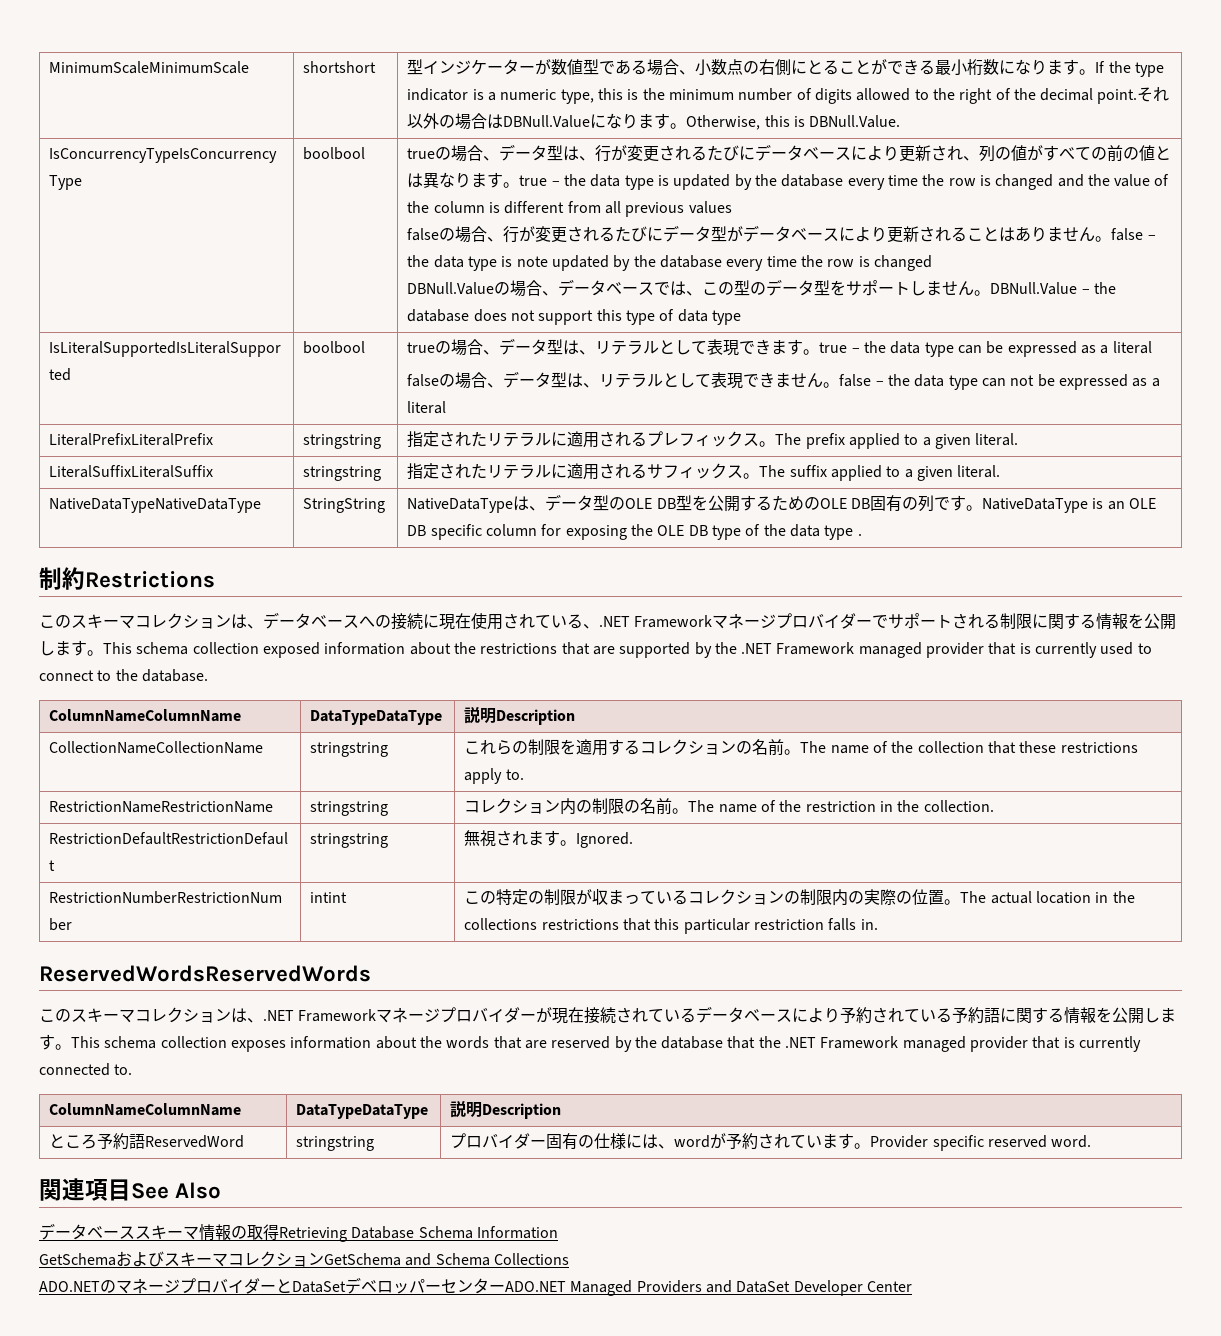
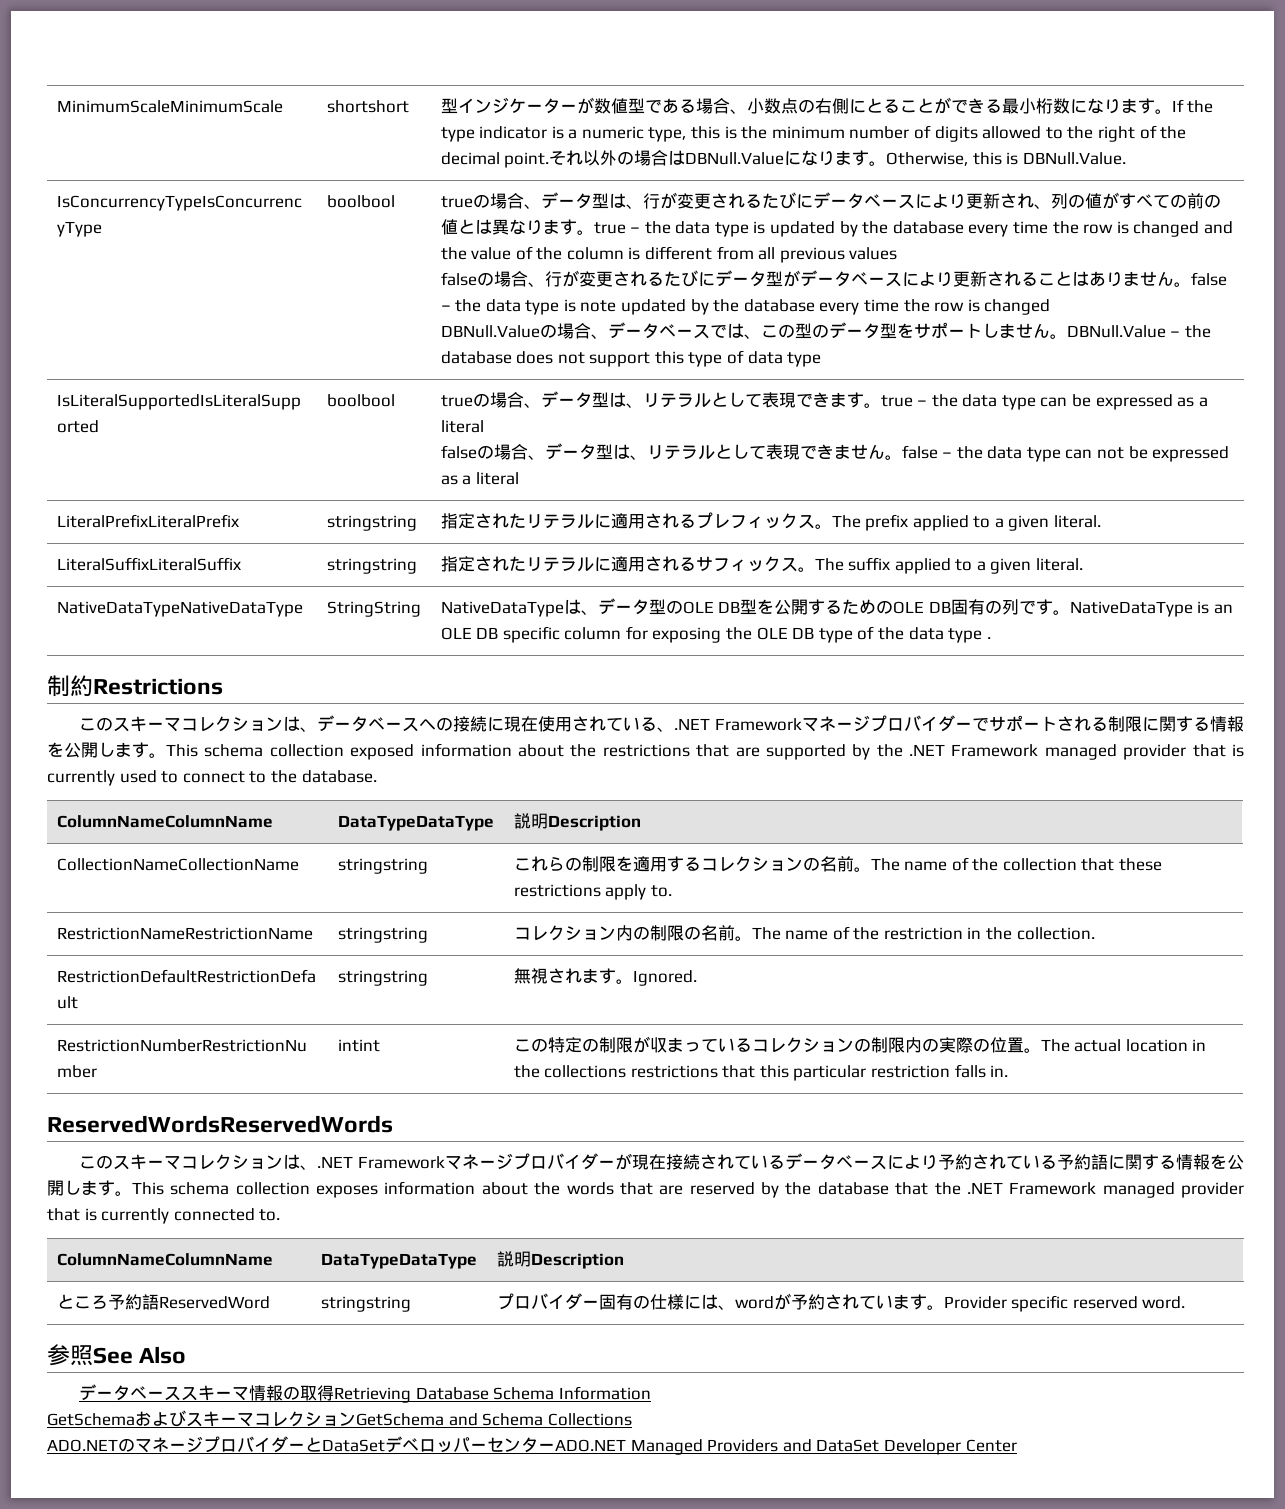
[39,1178,131,1201] 関連項目 -> [47,1344,93,1366] 参照

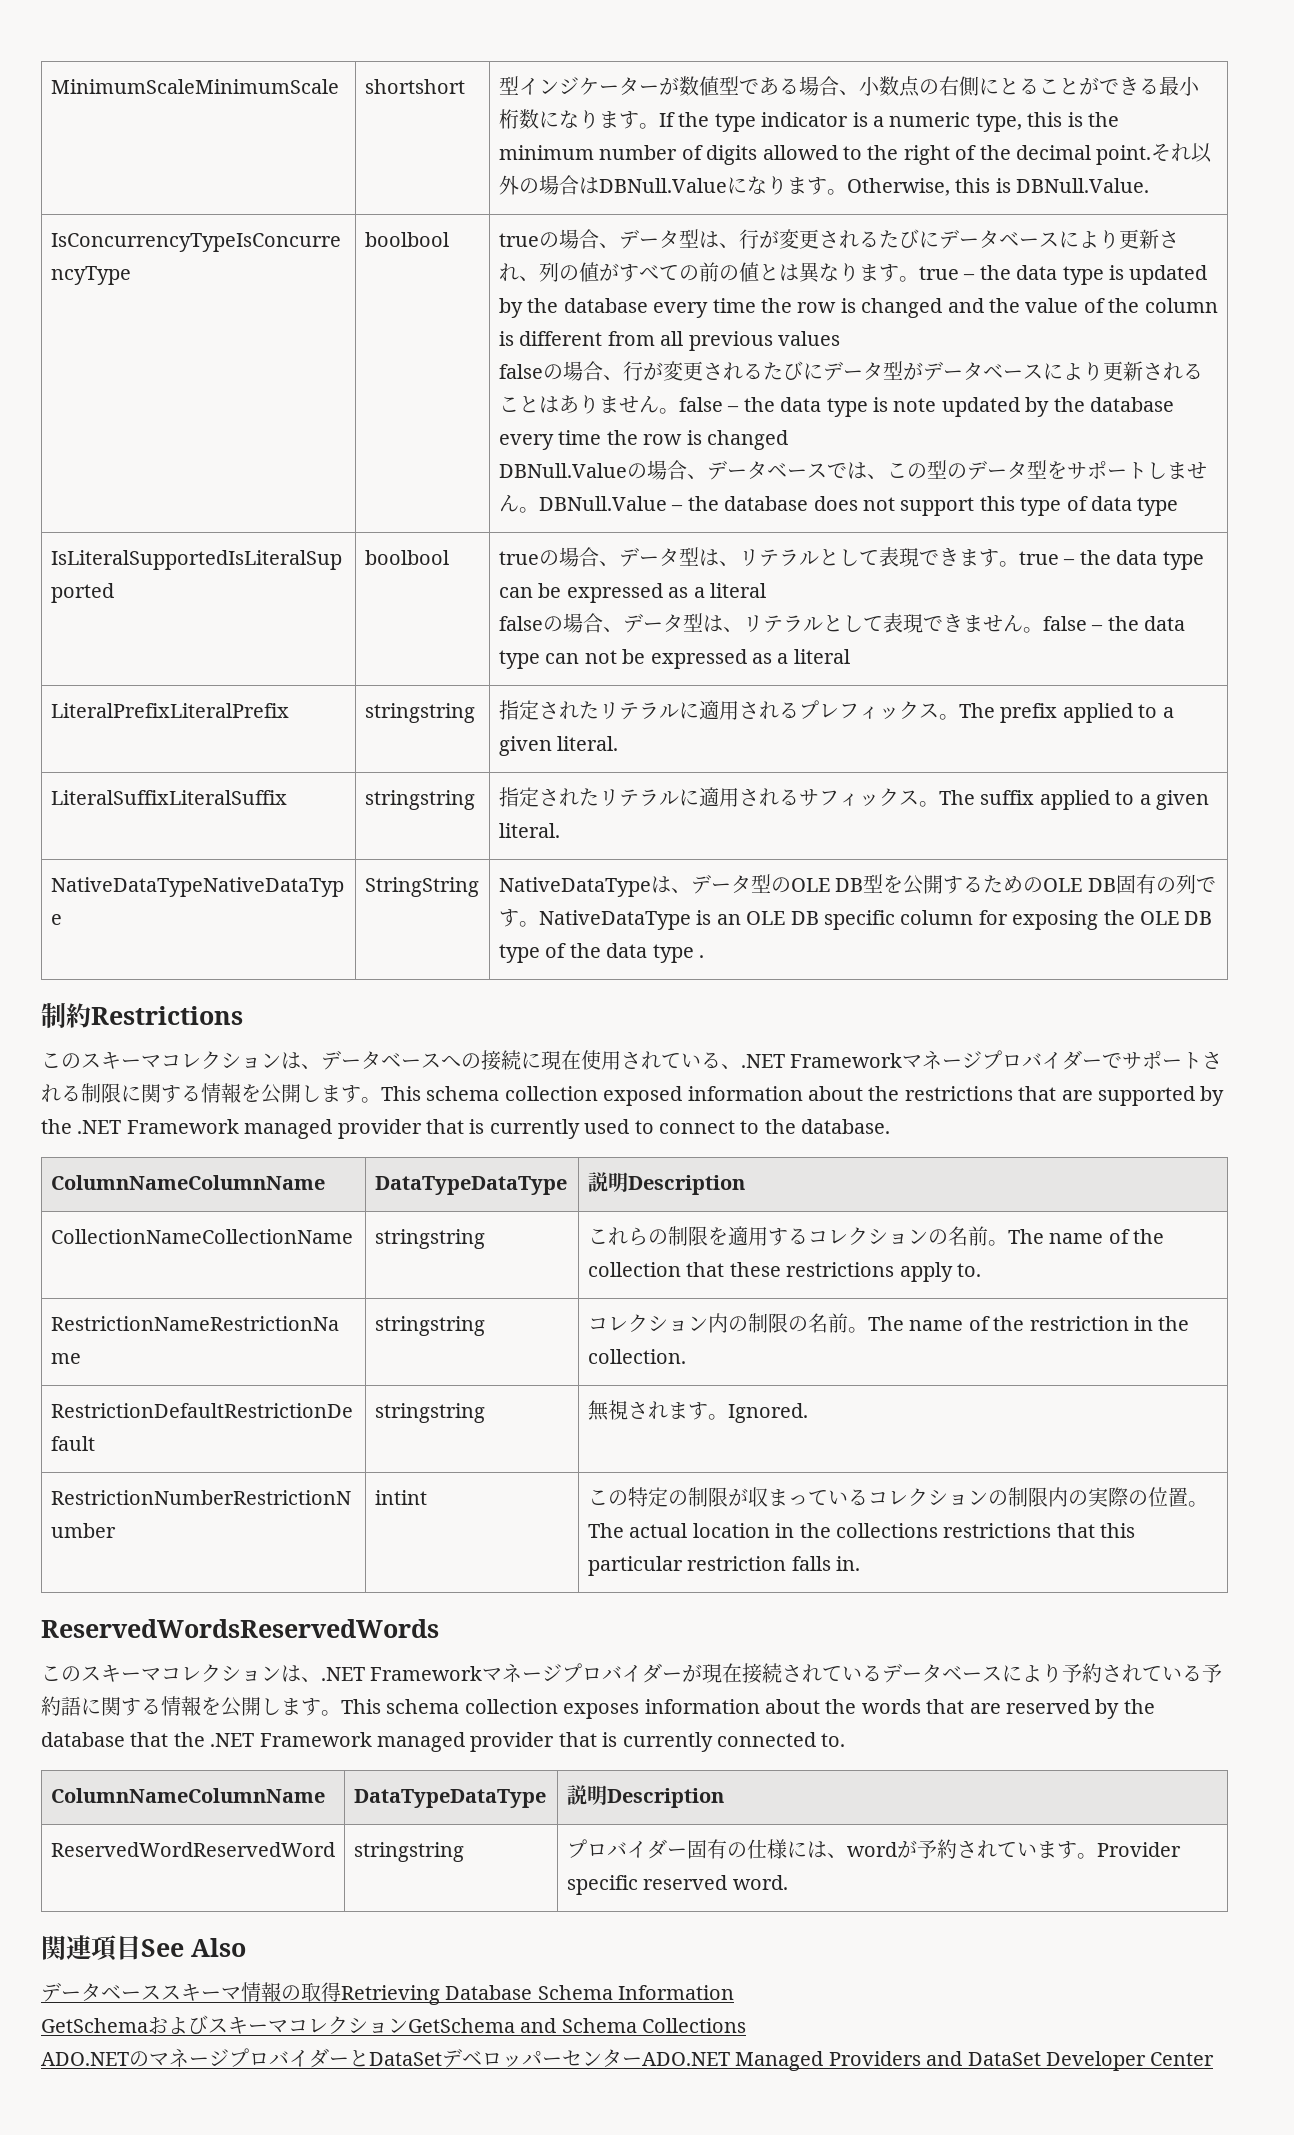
[56,1294,270,1310] ところ予約語ReservedWord -> [50,1842,335,1857] ReservedWordReservedWord
[47,1344,93,1366] 参照 -> [41,1935,141,1961] 関連項目

